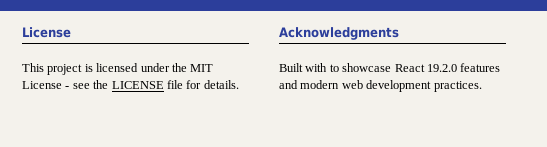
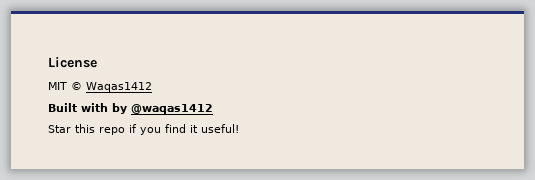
[22,63,214,75] [22,80,239,89] [279,27,399,40] [279,63,501,72] [279,80,482,92] This project is licensed under the MIT License - see the LICENSE file for details. // Acknowledgments // Built with to showcase React 19.2.0 features and modern web development practices. -> [48,82,152,92] [48,103,213,114] [48,124,239,135] MIT © Waqas1412 // Built with by @waqas1412 // Star this repo if you find it useful!

